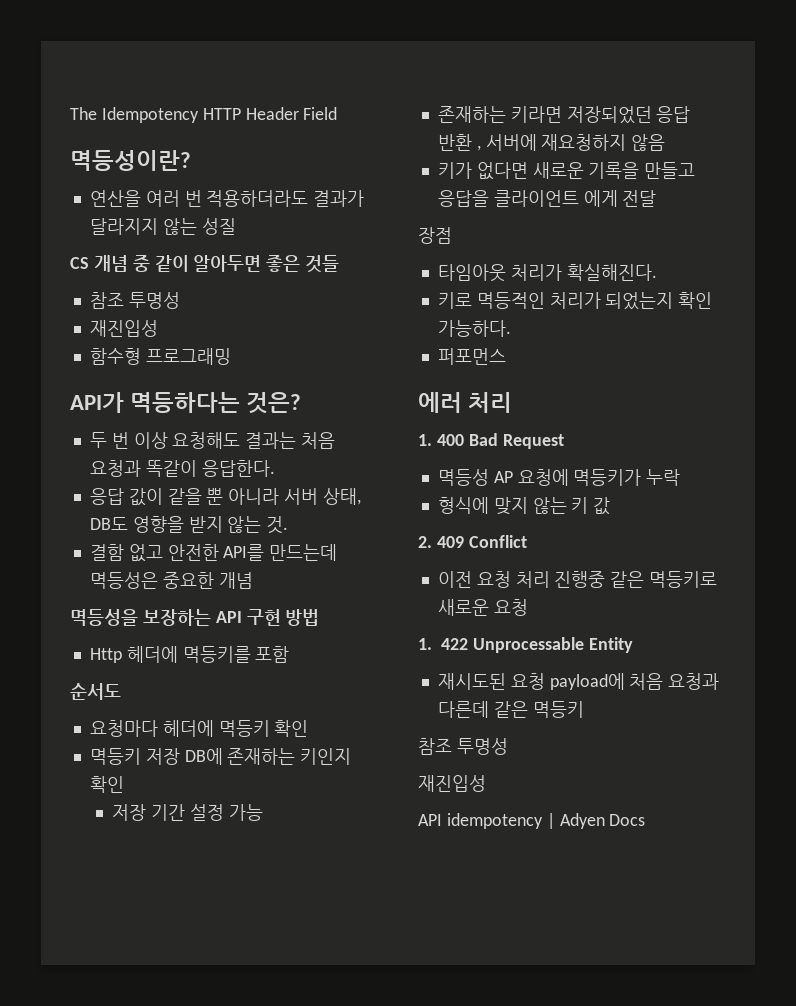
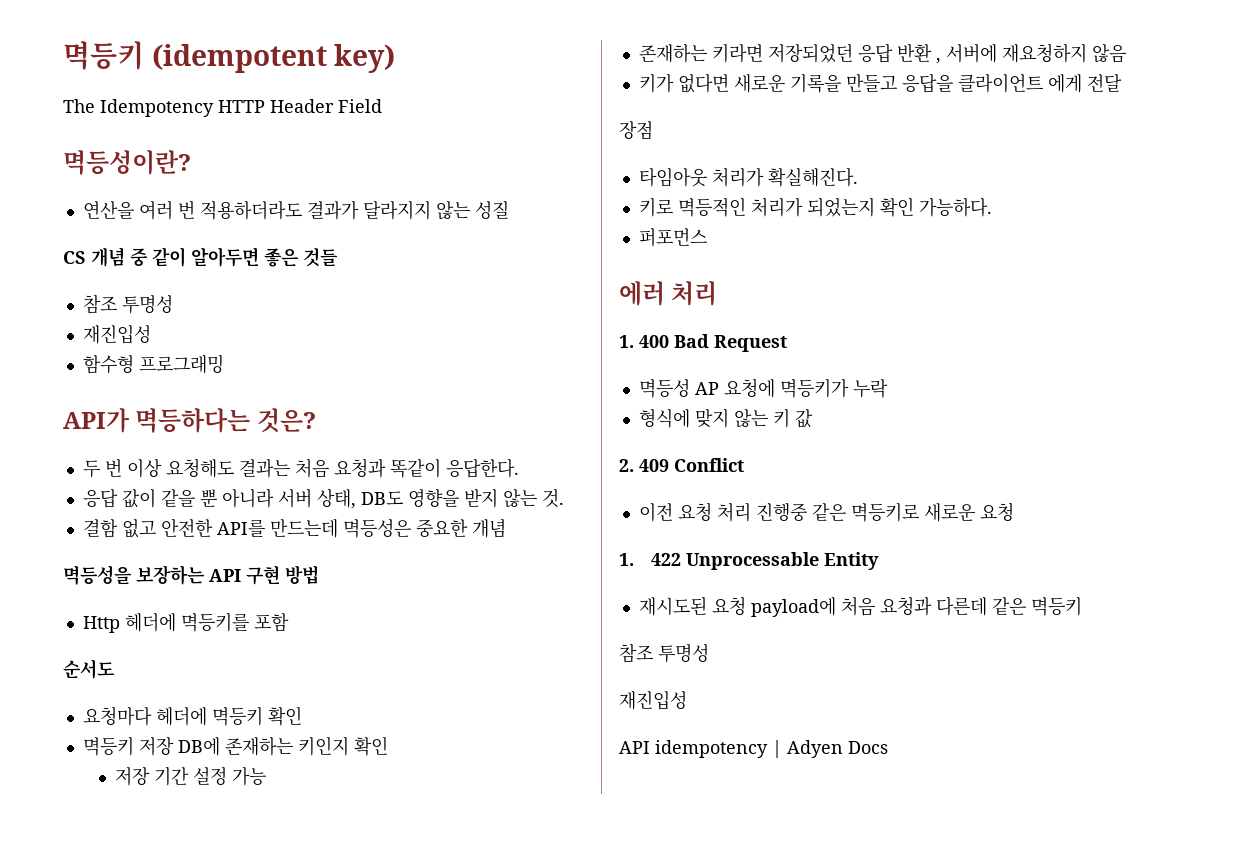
(70, 113) none -> [63,41,396,73] 멱등키 (idempotent key) //

